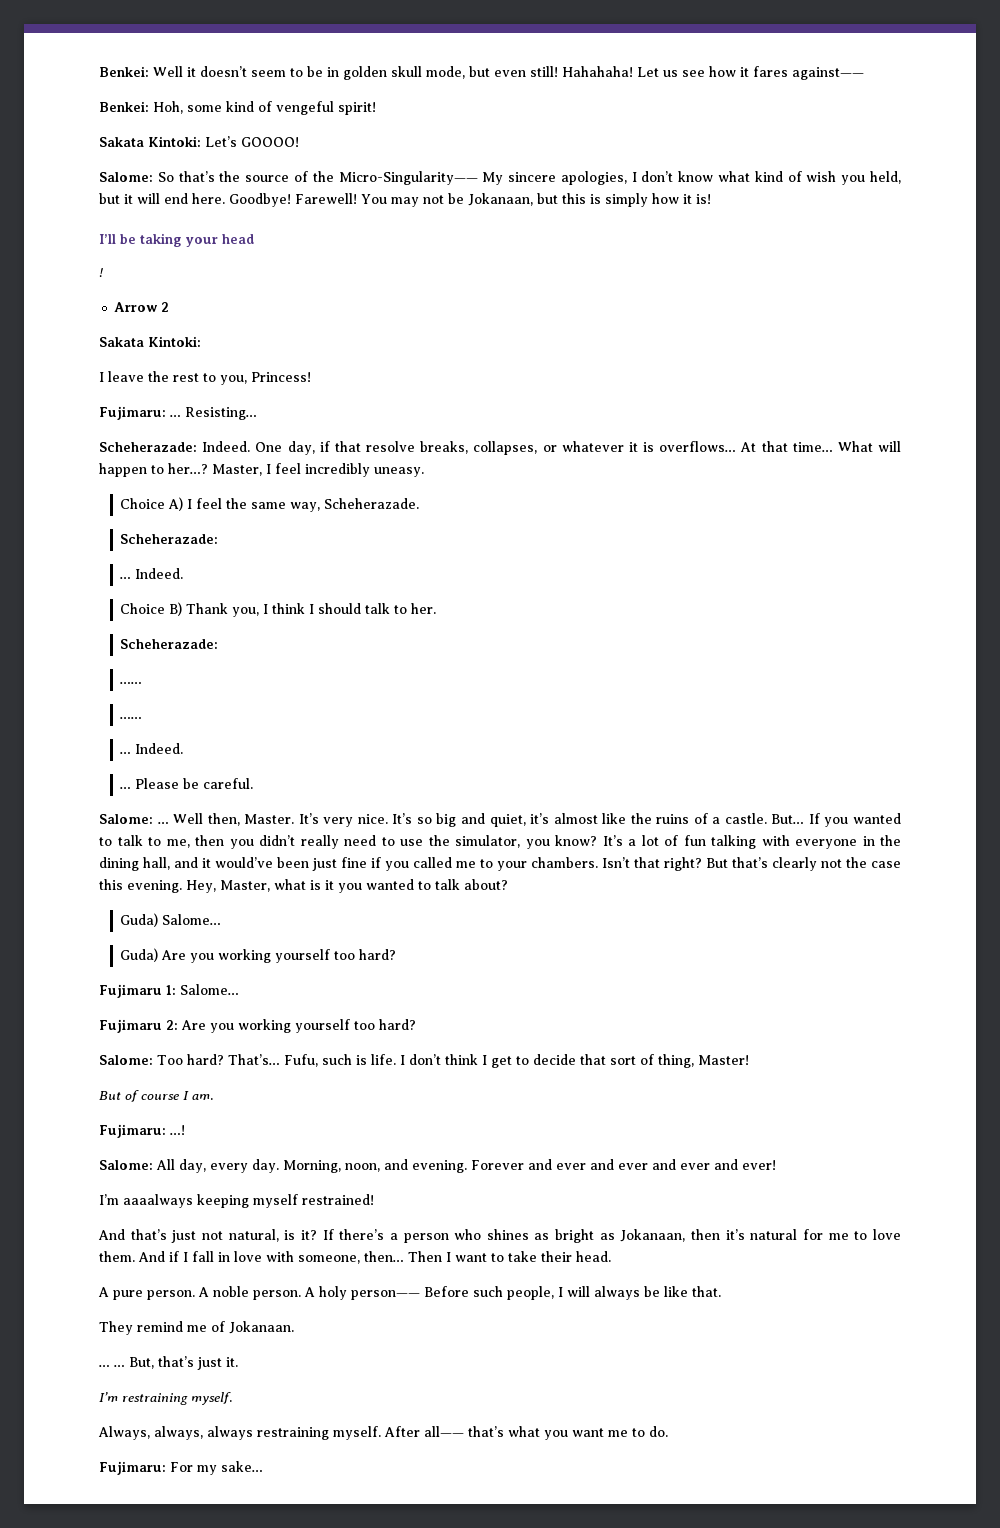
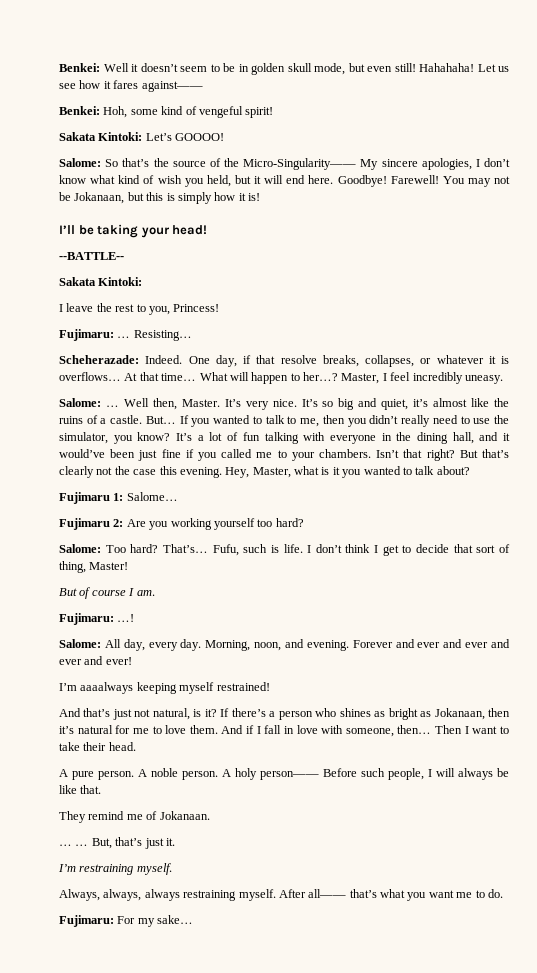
[222,234,254,244] [99,268,103,277] [114,302,170,312] head // ! // Arrow 2 -> [172,225,208,235] [59,252,124,260] head! // --BATTLE--
[120,497,420,512] [120,534,219,544] [120,568,184,579] [120,602,437,617] [120,639,219,649] [120,682,143,684] [120,717,143,719] [120,743,184,754] [120,778,254,789] // Choice A) I feel the same way, Scheherazade. // Scheherazade: // … Indeed. // Choice B) Thank you, I think I should talk to her. // Scheherazade: // …… // …… // … Indeed. // … Please be careful. -> (503, 379) none
[120,913,222,927] [120,948,397,963] // Guda) Salome… // Guda) Are you working yourself too hard? -> (470, 470) none

